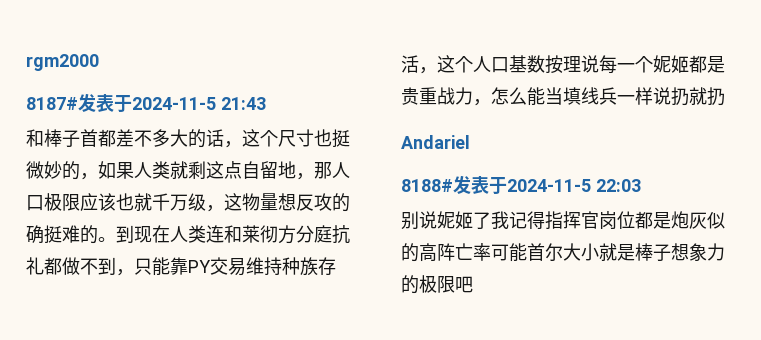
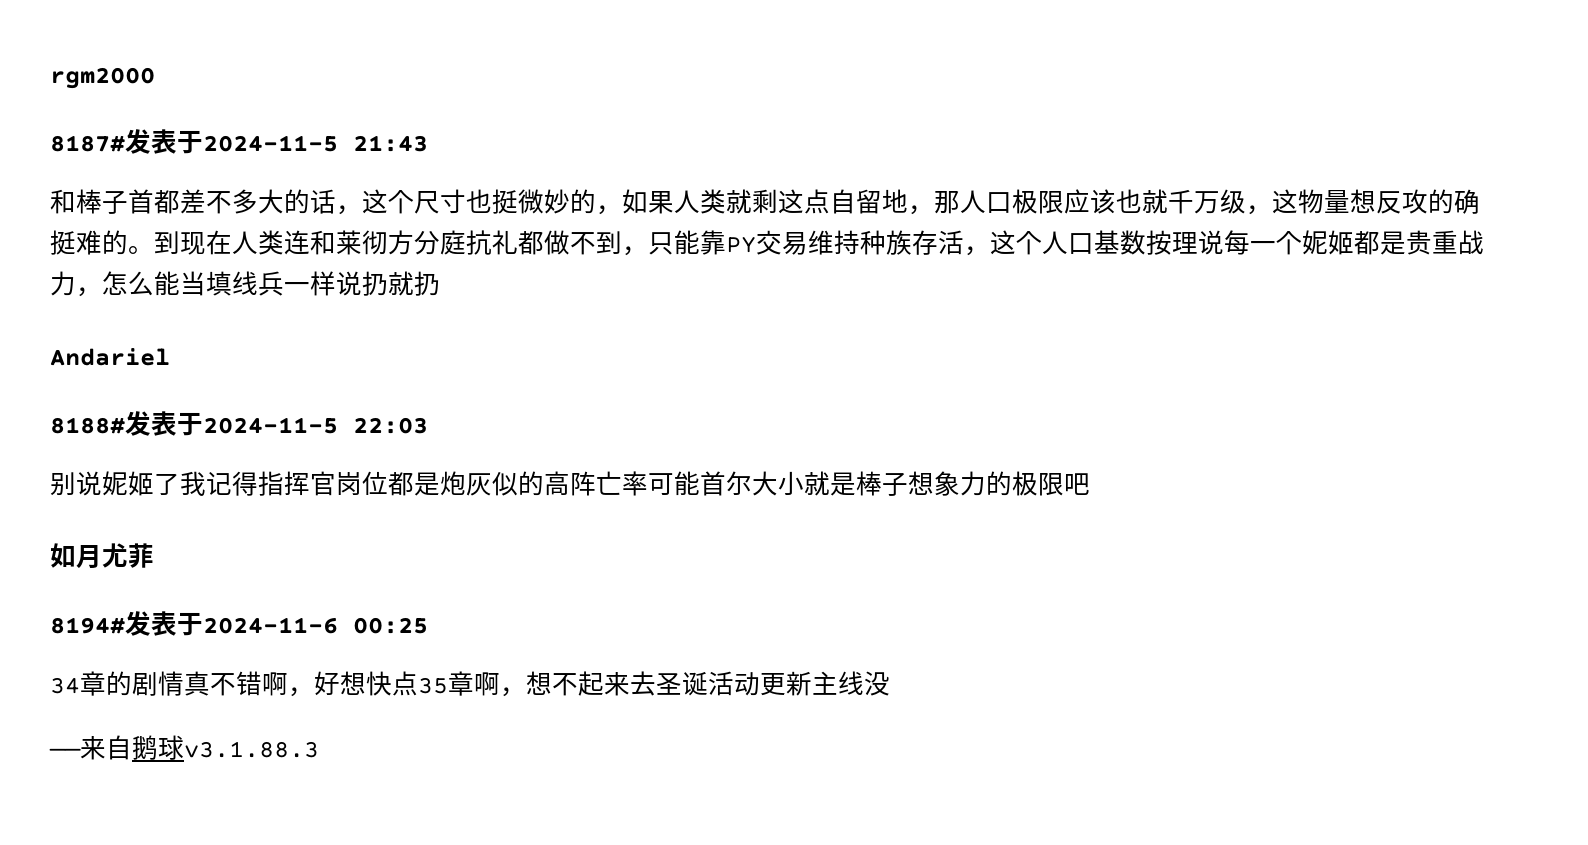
(473, 284) none -> [50,543,154,569] [50,611,428,636] [50,671,890,697] [49,735,319,760] // 如月尤菲 // 8194#发表于2024-11-6 00:25 // 34章的剧情真不错啊，好想快点35章啊，想不起来去圣诞活动更新主线没 // ——来自鹅球v3.1.88.3

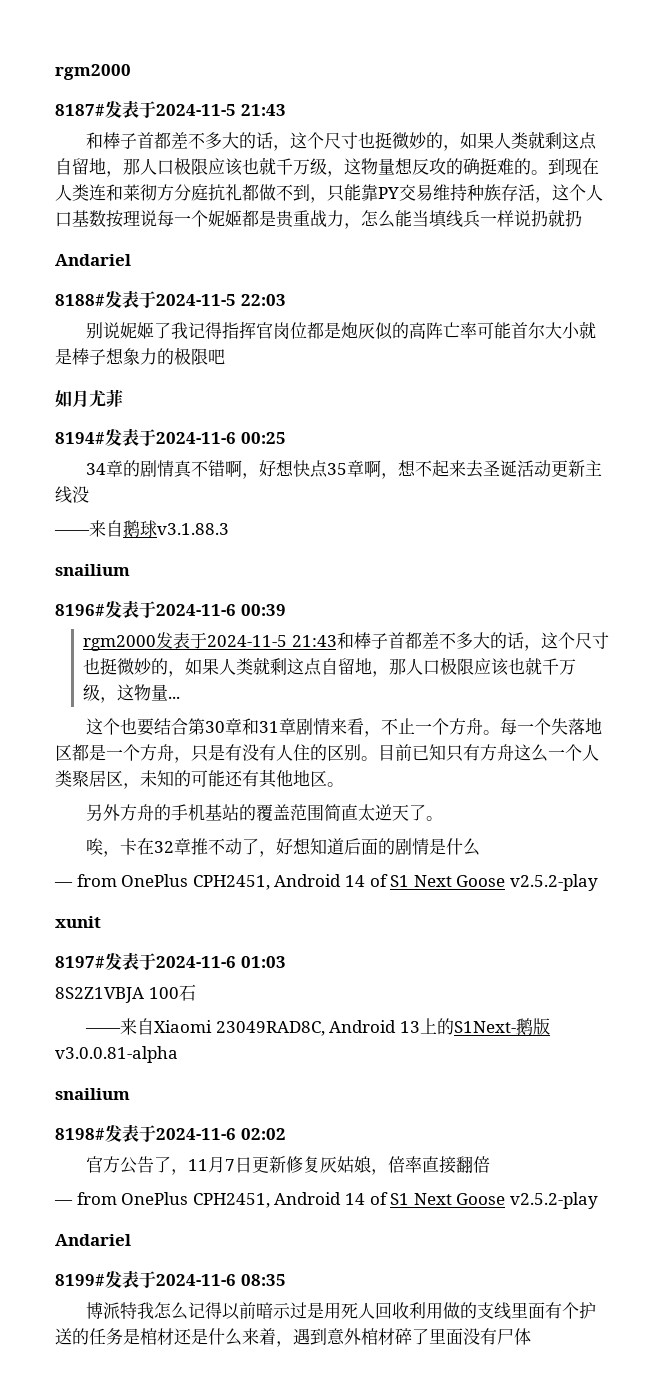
(319, 749) none -> [55,564,130,576] [55,600,286,618] [82,632,609,651] [82,657,576,677] [82,684,180,703] [85,718,602,737] [55,744,599,763] [55,769,344,789] [85,804,443,821] [85,838,480,857] [54,874,598,891] [55,916,101,928] [55,952,286,970] [55,984,196,1003] [84,1018,550,1036] [55,1046,178,1063] [55,1088,130,1100] [55,1124,286,1142] [85,1156,490,1175] [54,1192,598,1209] [55,1234,131,1246] [55,1270,286,1288] [85,1302,596,1320] [55,1328,531,1347] // snailium // 8196#发表于2024-11-6 00:39 // rgm2000发表于2024-11-5 21:43和棒子首都差不多大的话，这个尺寸也挺微妙的，如果人类就剩这点自留地，那人口极限应该也就千万级，这物量... // 这个也要结合第30章和31章剧情来看，不止一个方舟。每一个失落地区都是一个方舟，只是有没有人住的区别。目前已知只有方舟这么一个人类聚居区，未知的可能还有其他地区。 // 另外方舟的手机基站的覆盖范围简直太逆天了。 // 唉，卡在32章推不动了，好想知道后面的剧情是什么 // — from OnePlus CPH2451, Android 14 of S1 Next Goose v2.5.2-play // xunit // 8197#发表于2024-11-6 01:03 // 8S2Z1VBJA 100石 // ——来自Xiaomi 23049RAD8C, Android 13上的S1Next-鹅版v3.0.0.81-alpha // snailium // 8198#发表于2024-11-6 02:02 // 官方公告了，11月7日更新修复灰姑娘，倍率直接翻倍 // — from OnePlus CPH2451, Android 14 of S1 Next Goose v2.5.2-play // Andariel // 8199#发表于2024-11-6 08:35 // 博派特我怎么记得以前暗示过是用死人回收利用做的支线里面有个护送的任务是棺材还是什么来着，遇到意外棺材碎了里面没有尸体

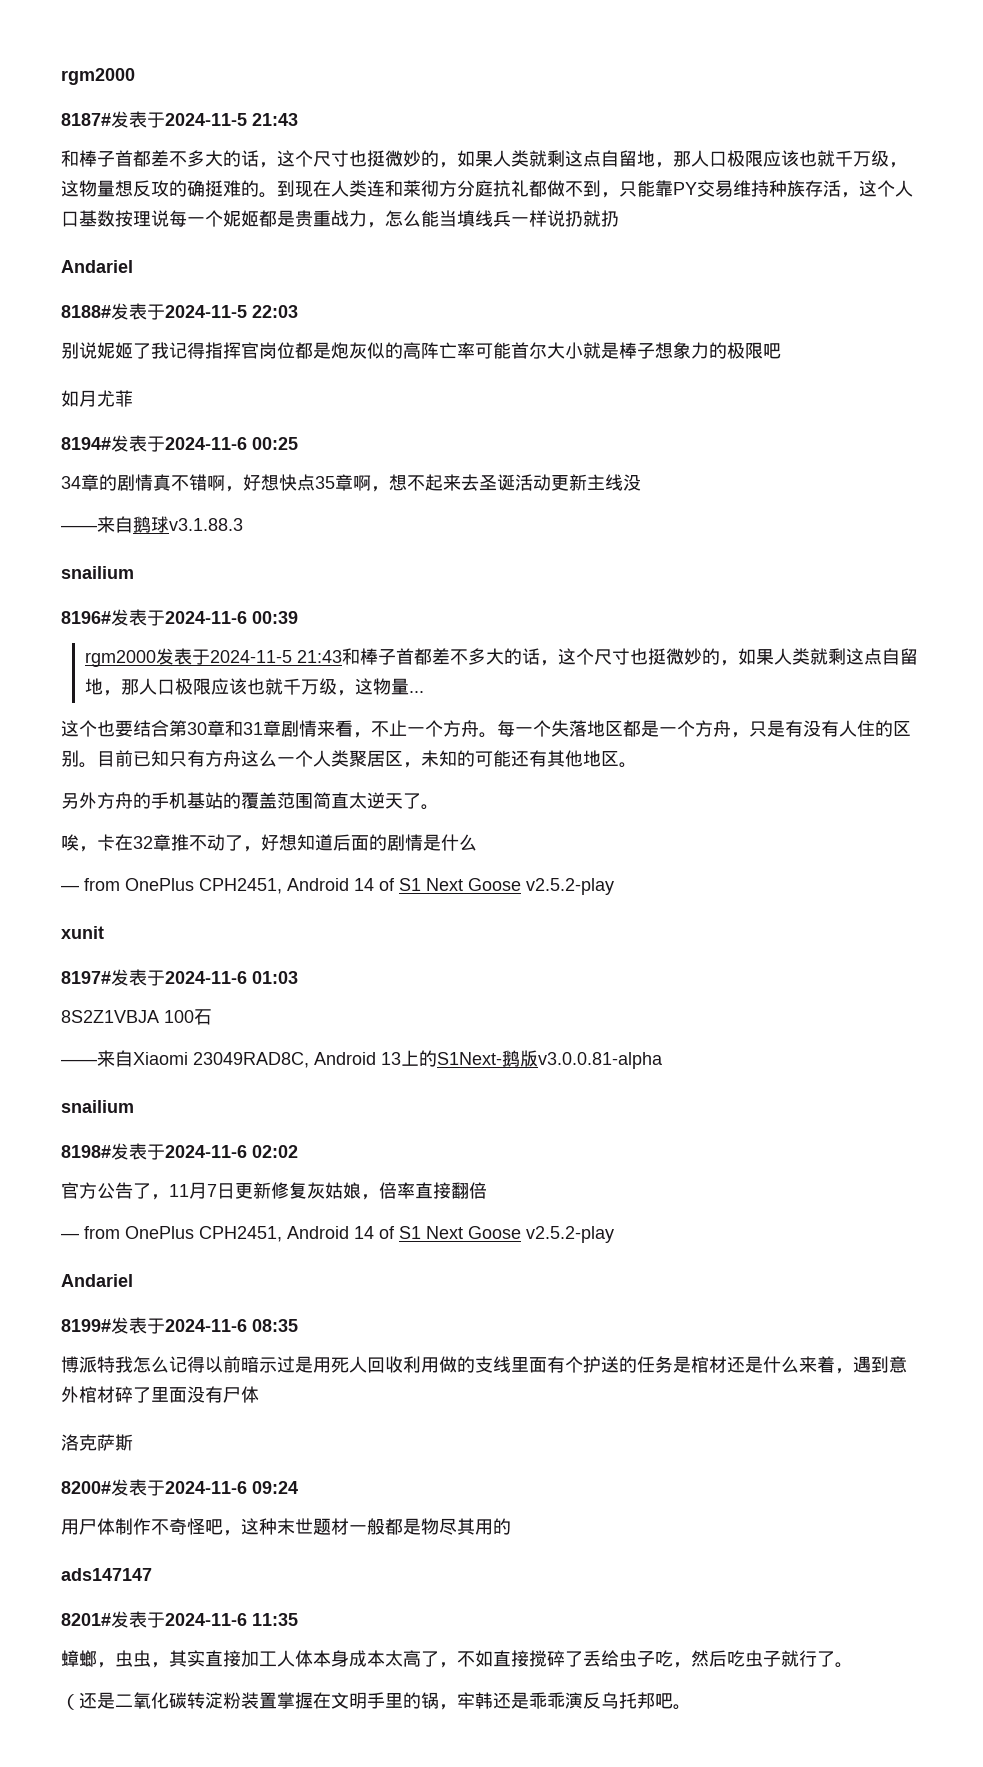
(531, 1336) none -> [61,1434,133,1451] [61,1479,298,1496] [61,1518,511,1536] [61,1568,152,1581] [61,1611,298,1628] [61,1650,853,1668] [61,1692,691,1710] // 洛克萨斯 // 8200#发表于2024-11-6 09:24 // 用尸体制作不奇怪吧，这种末世题材一般都是物尽其用的 // ads147147 // 8201#发表于2024-11-6 11:35 // 蟑螂，虫虫，其实直接加工人体本身成本太高了，不如直接搅碎了丢给虫子吃，然后吃虫子就行了。 // （还是二氧化碳转淀粉装置掌握在文明手里的锅，牢韩还是乖乖演反乌托邦吧。

